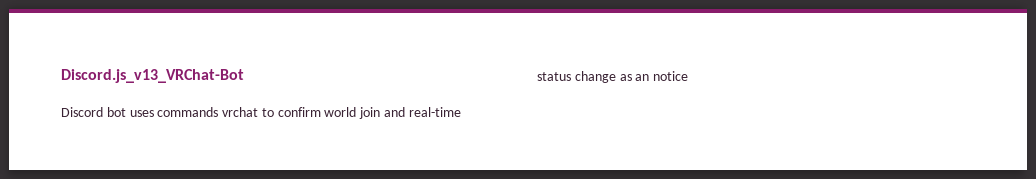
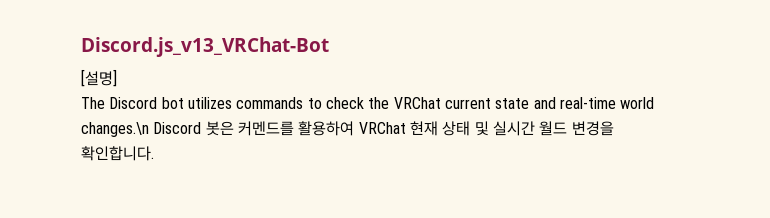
[61,107,461,119] [537,71,689,83] Discord bot uses commands vrchat to confirm world join and real-time status change as an notice -> [81,69,117,87] [81,97,655,109] [81,121,614,137] [81,146,154,161] [설명] // The Discord bot utilizes commands to check the VRChat current state and real-time world changes.\n Discord 봇은 커멘드를 활용하여 VRChat 현재 상태 및 실시간 월드 변경을 확인합니다.

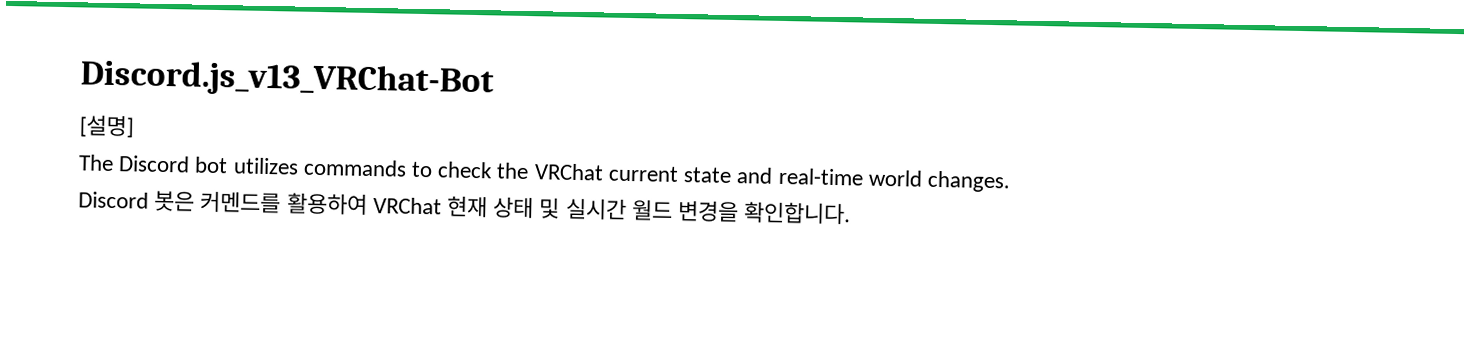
[81,122,149,137] changes.\n -> [926,170,1011,193] changes. //

